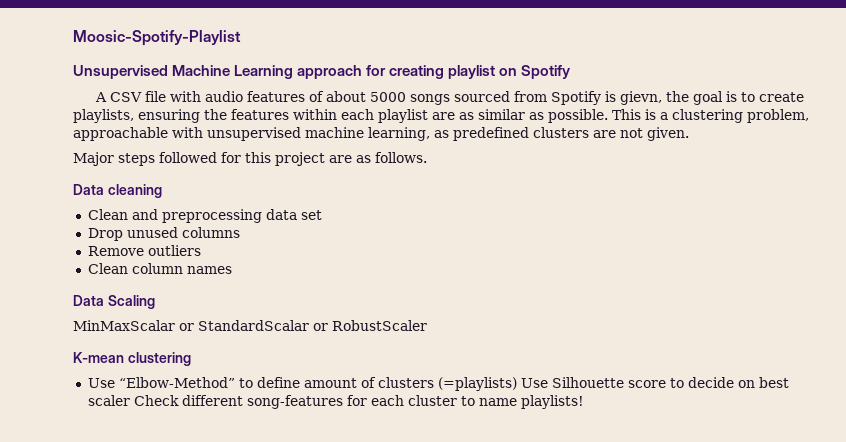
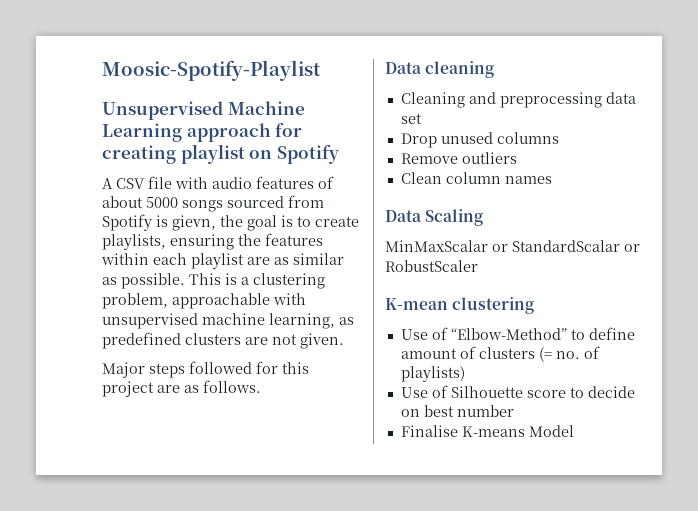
[87,209,128,220] Clean -> [400,92,465,108] Cleaning
(115, 383) none -> [431,327,448,340] of
[437,377,548,391] (=playlists) Use -> [538,346,600,362] [400,366,465,382] [400,385,448,398] (= no. of playlists) // Use of
[87,395,584,409] scaler Check different song-features for each cluster to name playlists! -> [456,405,514,417] [400,425,574,437] number // Finalise K-means Model

